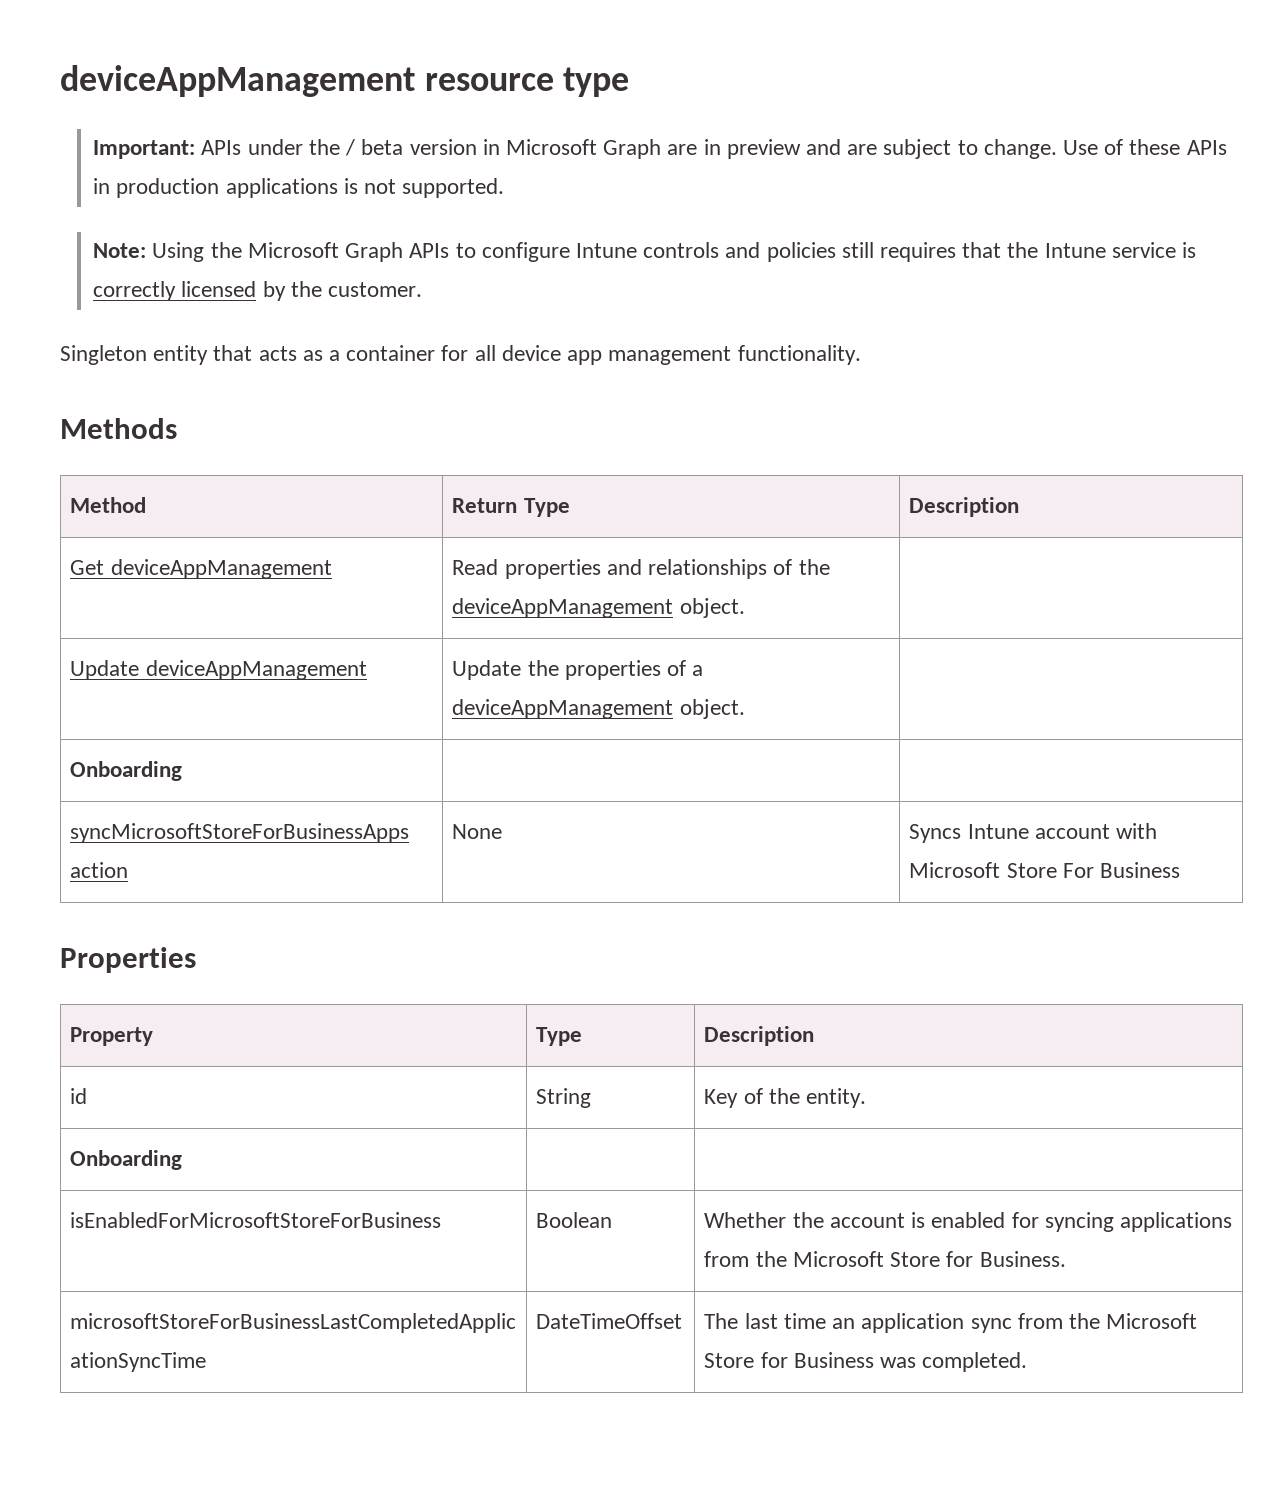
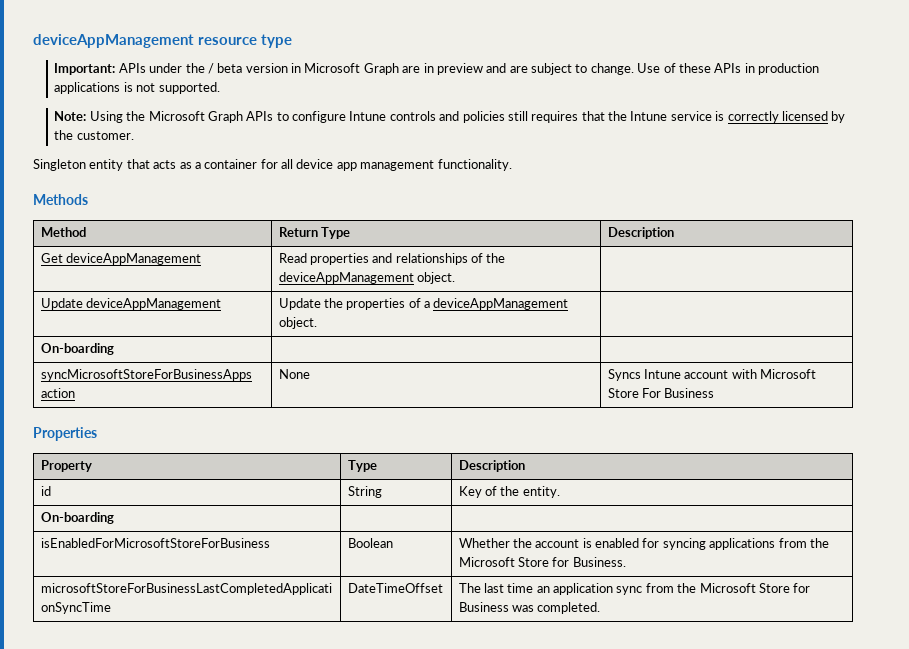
[70,761,183,781] Onboarding -> [40,343,114,355] On-boarding
[70,1150,183,1170] Onboarding -> [40,512,114,524] On-boarding

